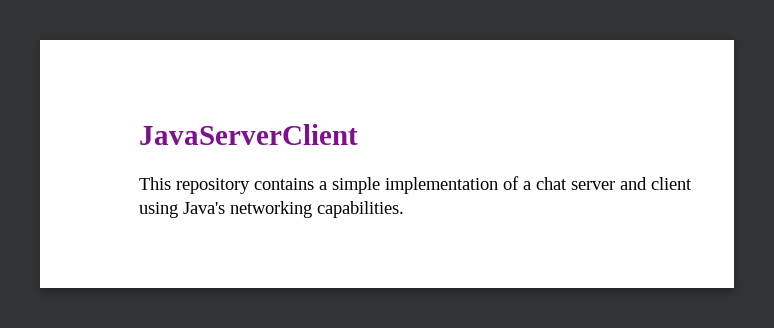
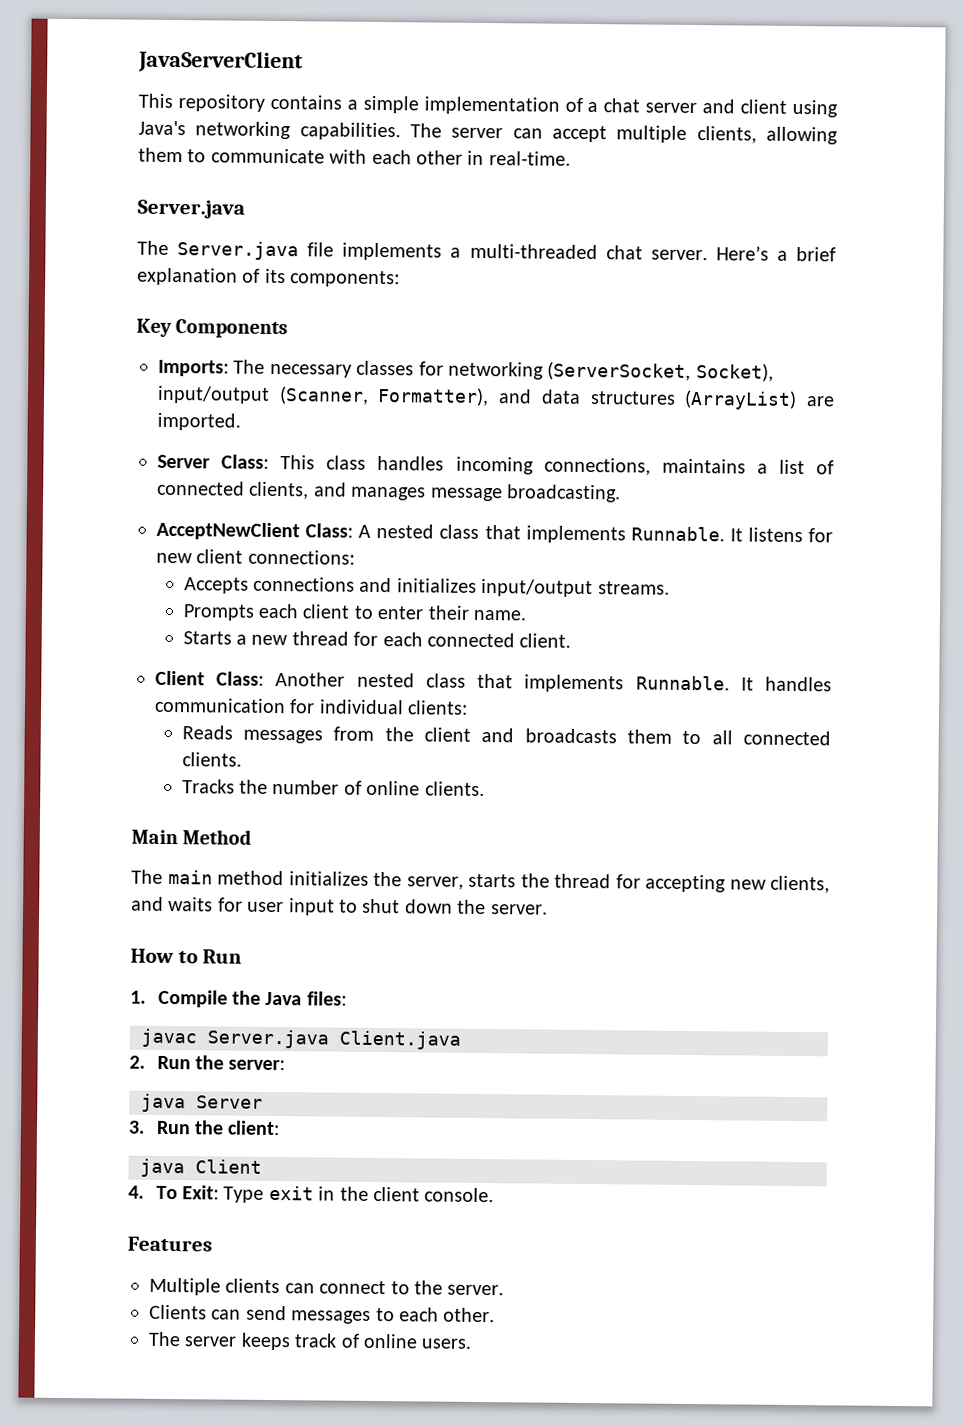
(404, 209) none -> [409,123,838,145] [138,147,571,166] [137,199,245,219] [137,240,837,262] [137,267,401,288] [136,318,289,339] [158,359,774,382] [157,385,835,411] [157,412,241,431] [157,454,835,476] [157,480,621,503] [156,521,834,544] [156,549,355,565] [183,576,670,598] [182,603,526,621] [182,631,572,648] [155,670,832,693] [154,697,469,715] [181,725,832,746] [181,752,242,767] [181,779,485,797] [131,829,252,845] [131,869,830,894] [131,896,548,916] [130,948,243,964] [130,989,347,1008] [141,1028,461,1050] [129,1055,286,1071] [141,1093,263,1113] [128,1120,281,1136] [140,1158,262,1178] [128,1185,495,1203] [127,1236,212,1252] [149,1277,505,1296] [149,1304,496,1324] [148,1331,472,1351] The server can accept multiple clients, allowing them to communicate with each other in real-time. // Server.java // The Server.java file implements a multi-threaded chat server. Here’s a brief explanation of its components: // Key Components // Imports: The necessary classes for networking (ServerSocket, Socket), input/output (Scanner, Formatter), and data structures (ArrayList) are imported. // Server Class: This class handles incoming connections, maintains a list of connected clients, and manages message broadcasting. // AcceptNewClient Class: A nested class that implements Runnable. It listens for new client connections: // Accepts connections and initializes input/output streams. // Prompts each client to enter their name. // Starts a new thread for each connected client. // Client Class: Another nested class that implements Runnable. It handles communication for individual clients: // Reads messages from the client and broadcasts them to all connected clients. // Tracks the number of online clients. // Main Method // The main method initializes the server, starts the thread for accepting new clients, and waits for user input to shut down the server. // How to Run // 1. Compile the Java files: // javac Server.java Client.java // 2. Run the server: // java Server // 3. Run the client: // java Client // 4. To Exit: Type exit in the client console. // Features // Multiple clients can connect to the server. // Clients can send messages to each other. // The server keeps track of online users.

